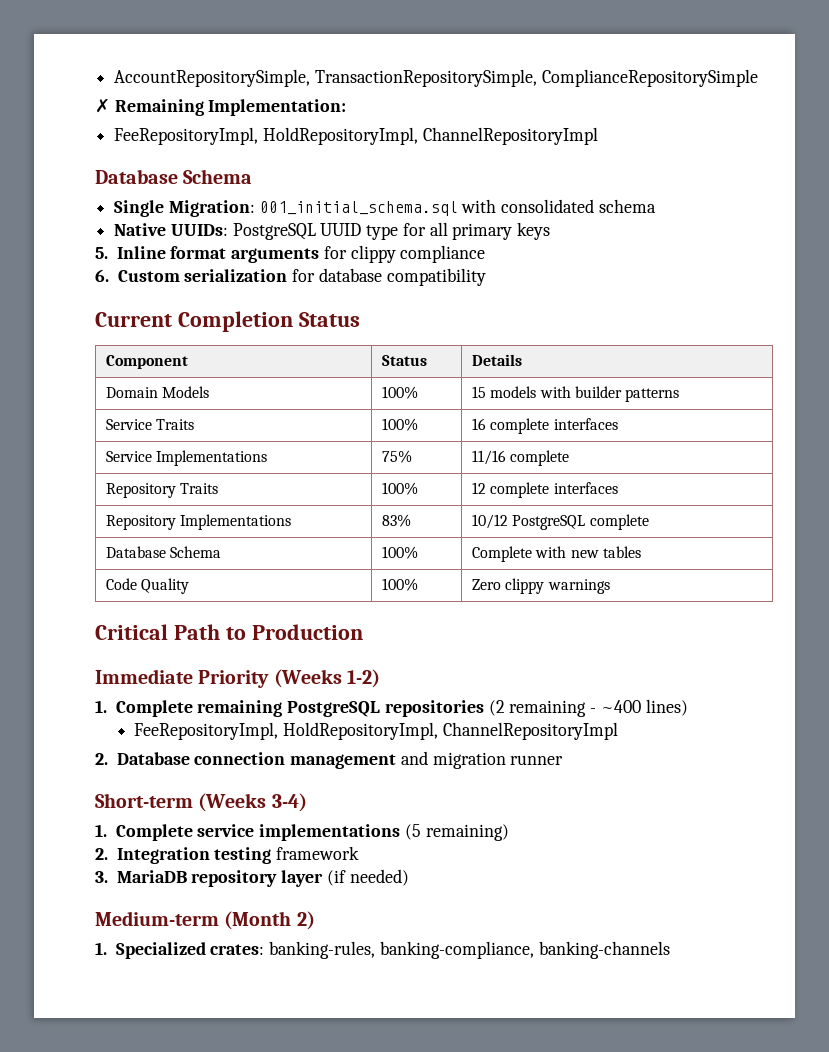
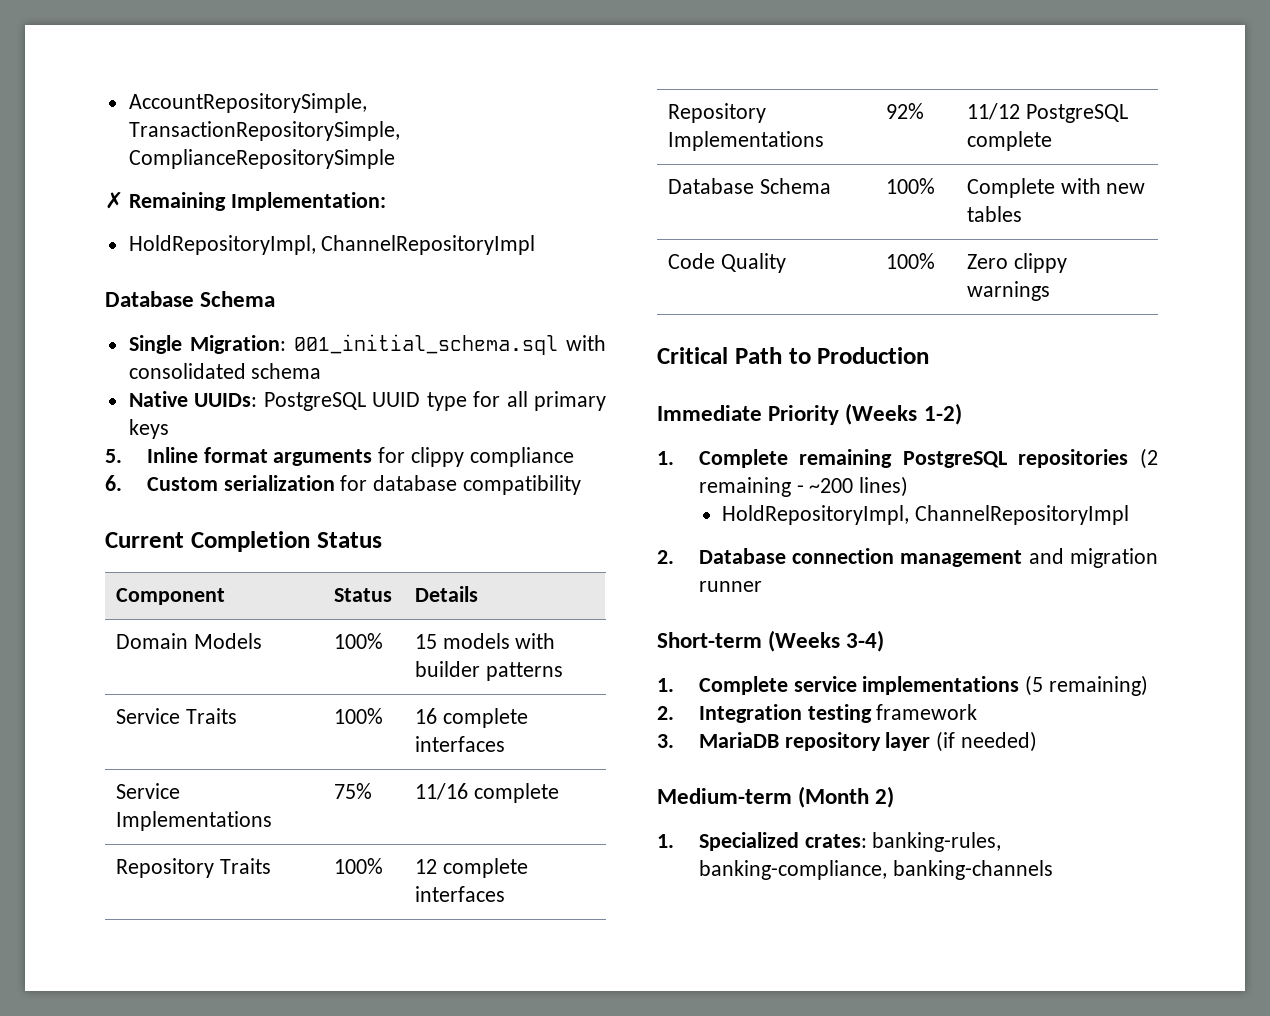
[114,127,259,145] FeeRepositoryImpl, -> (386, 201) none
[381,514,411,527] [471,514,508,529] 83% | 10/12 -> [885,103,924,119] [966,103,1020,120] 92% | 11/12
[600,700,641,713] ~400 -> [809,478,854,493] ~200
[134,722,279,740] FeeRepositoryImpl, -> (909, 486) none

